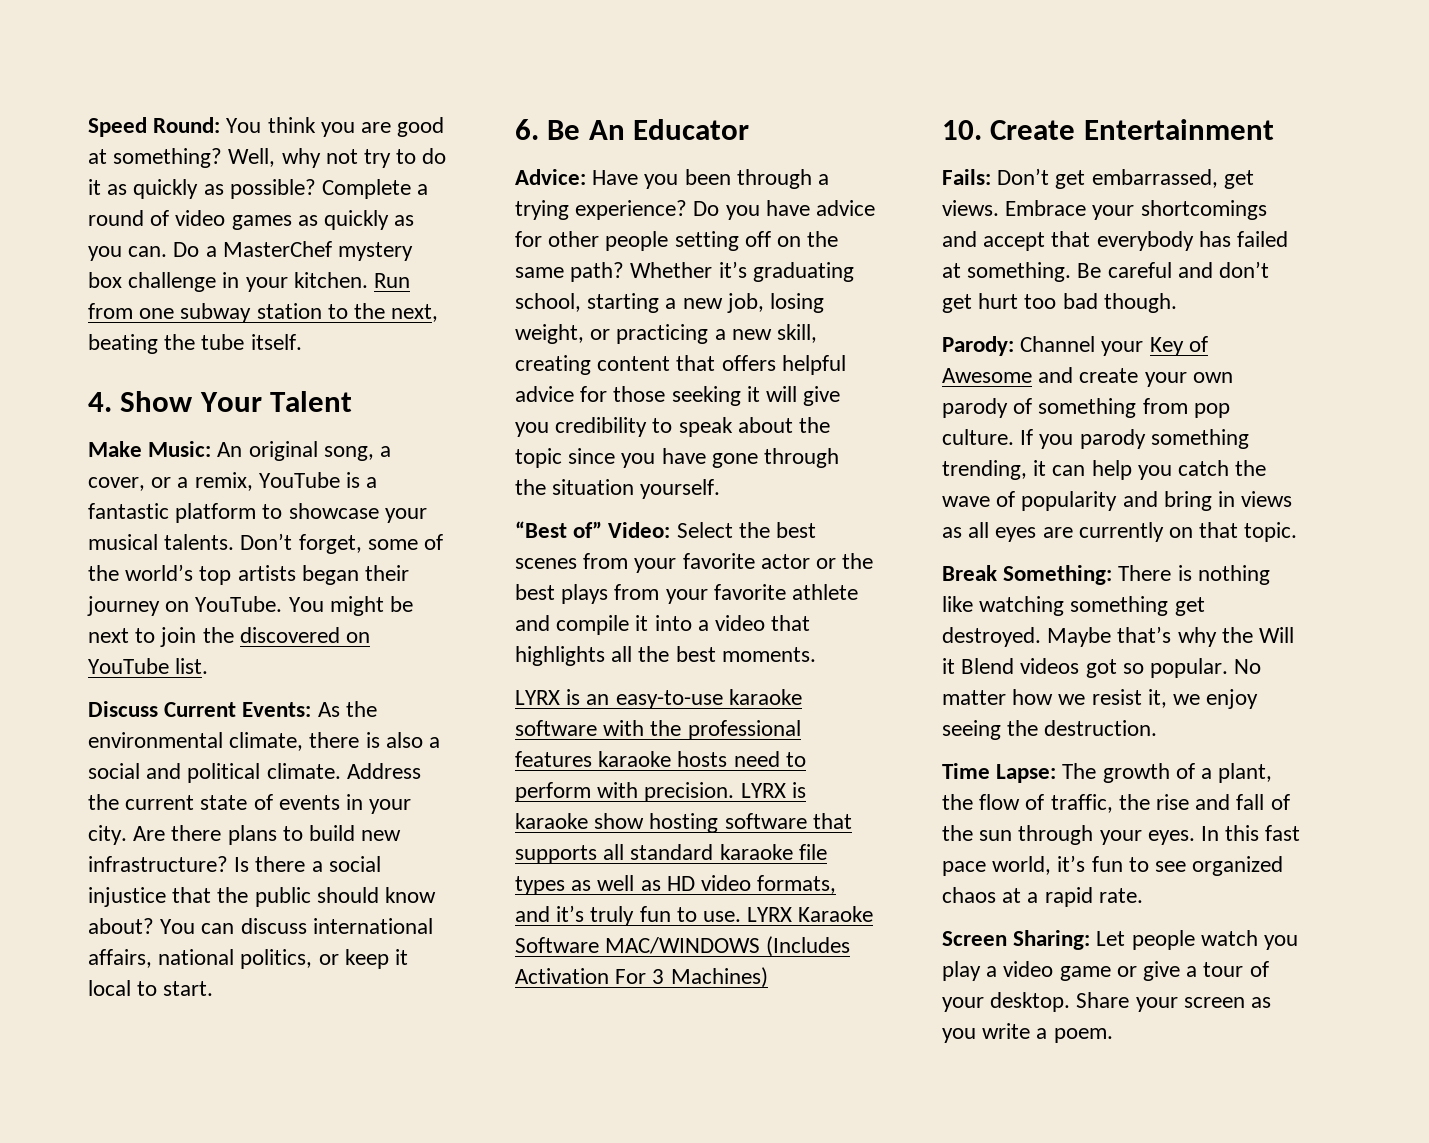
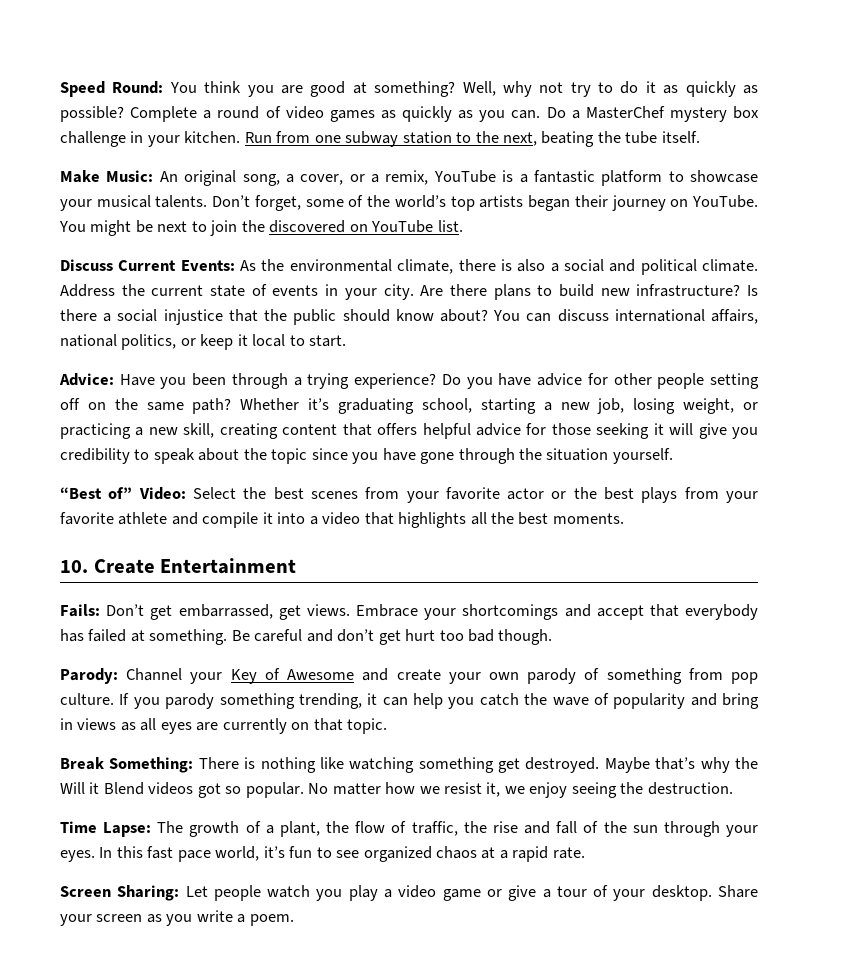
[88,391,353,412] // 4. Show Your Talent -> (700, 137) none
[515,119,750,140] // 6. Be An Educator -> (347, 341) none
[515,689,802,709] [515,720,801,740] [515,751,806,767] [515,782,806,802] [515,813,852,833] [515,844,827,864] [515,875,837,895] [515,905,874,926] [515,936,851,957] [515,967,768,988] // LYRX is an easy-to-use karaoke software with the professional features karaoke hosts need to perform with precision. LYRX is karaoke show hosting software that supports all standard karaoke file types as well as HD video formats, and it’s truly fun to use. LYRX Karaoke Software MAC/WINDOWS (Includes Activation For 3 Machines) -> (624, 518) none

